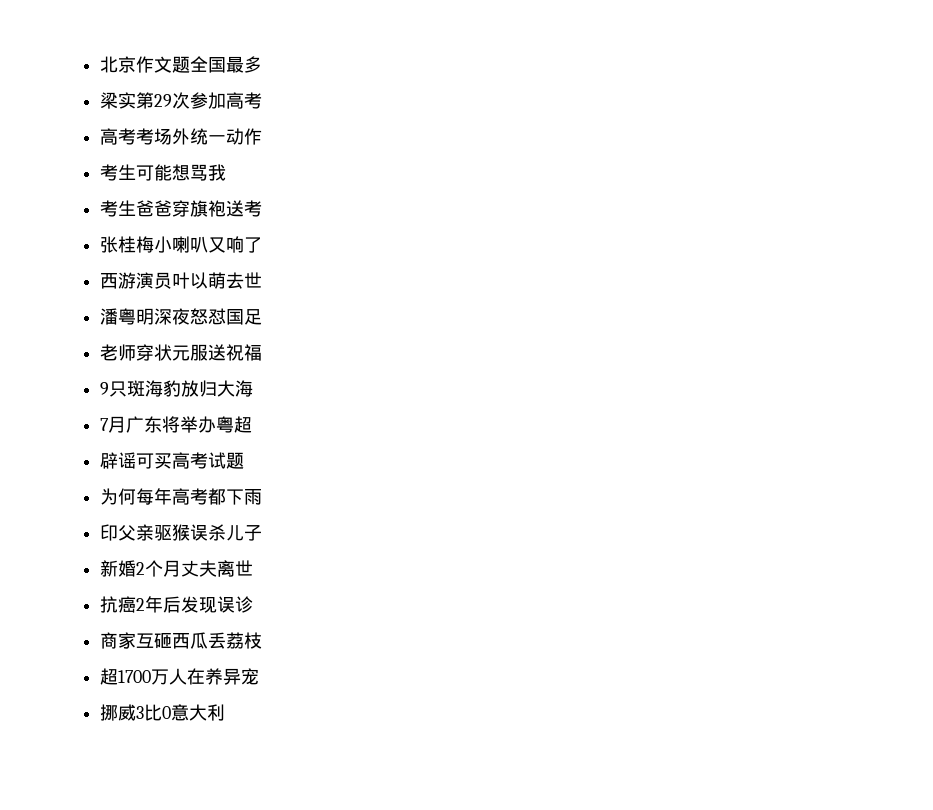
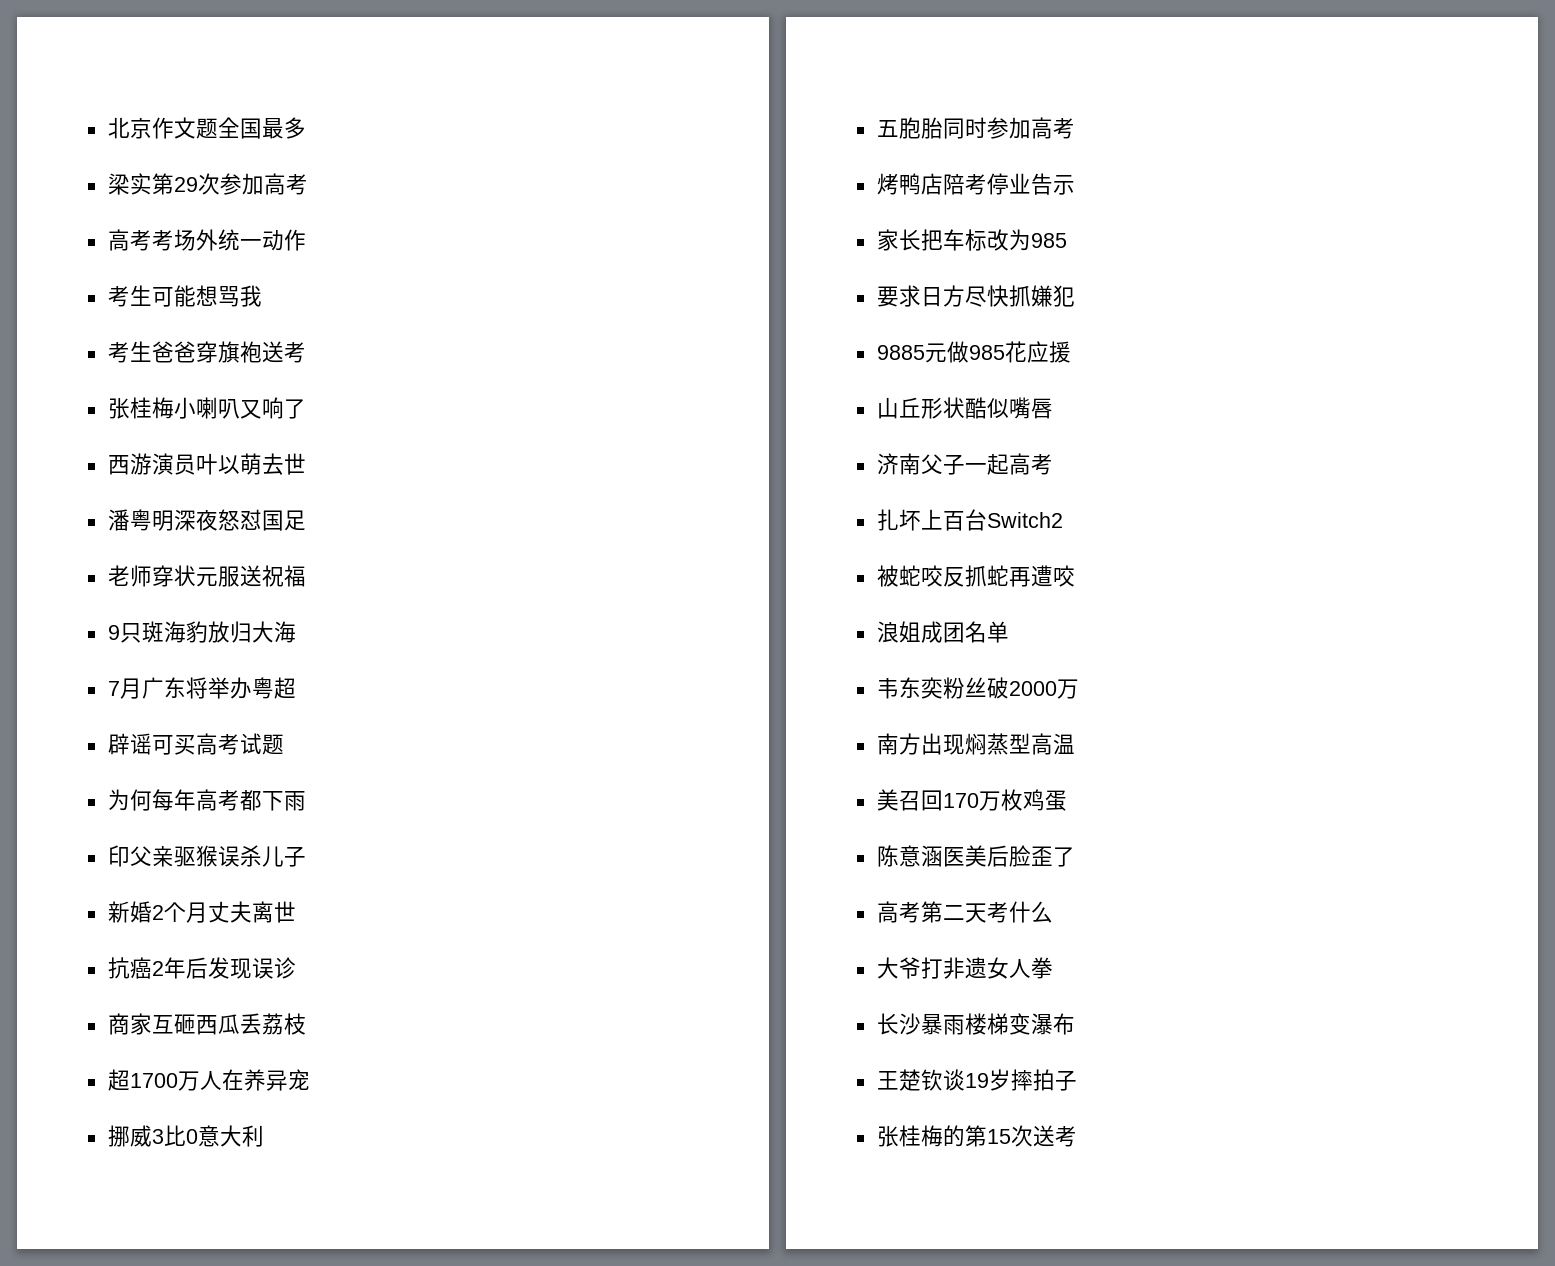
(226, 712) none -> [876,117,1075,139] [876,173,1075,195] [876,229,1067,251] [876,285,1075,307] [876,341,1071,363] [876,397,1053,419] [876,453,1053,475] [876,509,1063,531] [876,565,1075,587] [876,621,1009,643] [876,677,1079,699] [876,733,1075,755] [876,789,1067,811] [876,845,1075,867] [876,901,1053,923] [876,957,1053,979] [876,1013,1075,1035] [876,1069,1077,1091] [876,1125,1077,1147] // 五胞胎同时参加高考 // 烤鸭店陪考停业告示 // 家长把车标改为985 // 要求日方尽快抓嫌犯 // 9885元做985花应援 // 山丘形状酷似嘴唇 // 济南父子一起高考 // 扎坏上百台Switch2 // 被蛇咬反抓蛇再遭咬 // 浪姐成团名单 // 韦东奕粉丝破2000万 // 南方出现焖蒸型高温 // 美召回170万枚鸡蛋 // 陈意涵医美后脸歪了 // 高考第二天考什么 // 大爷打非遗女人拳 // 长沙暴雨楼梯变瀑布 // 王楚钦谈19岁摔拍子 // 张桂梅的第15次送考

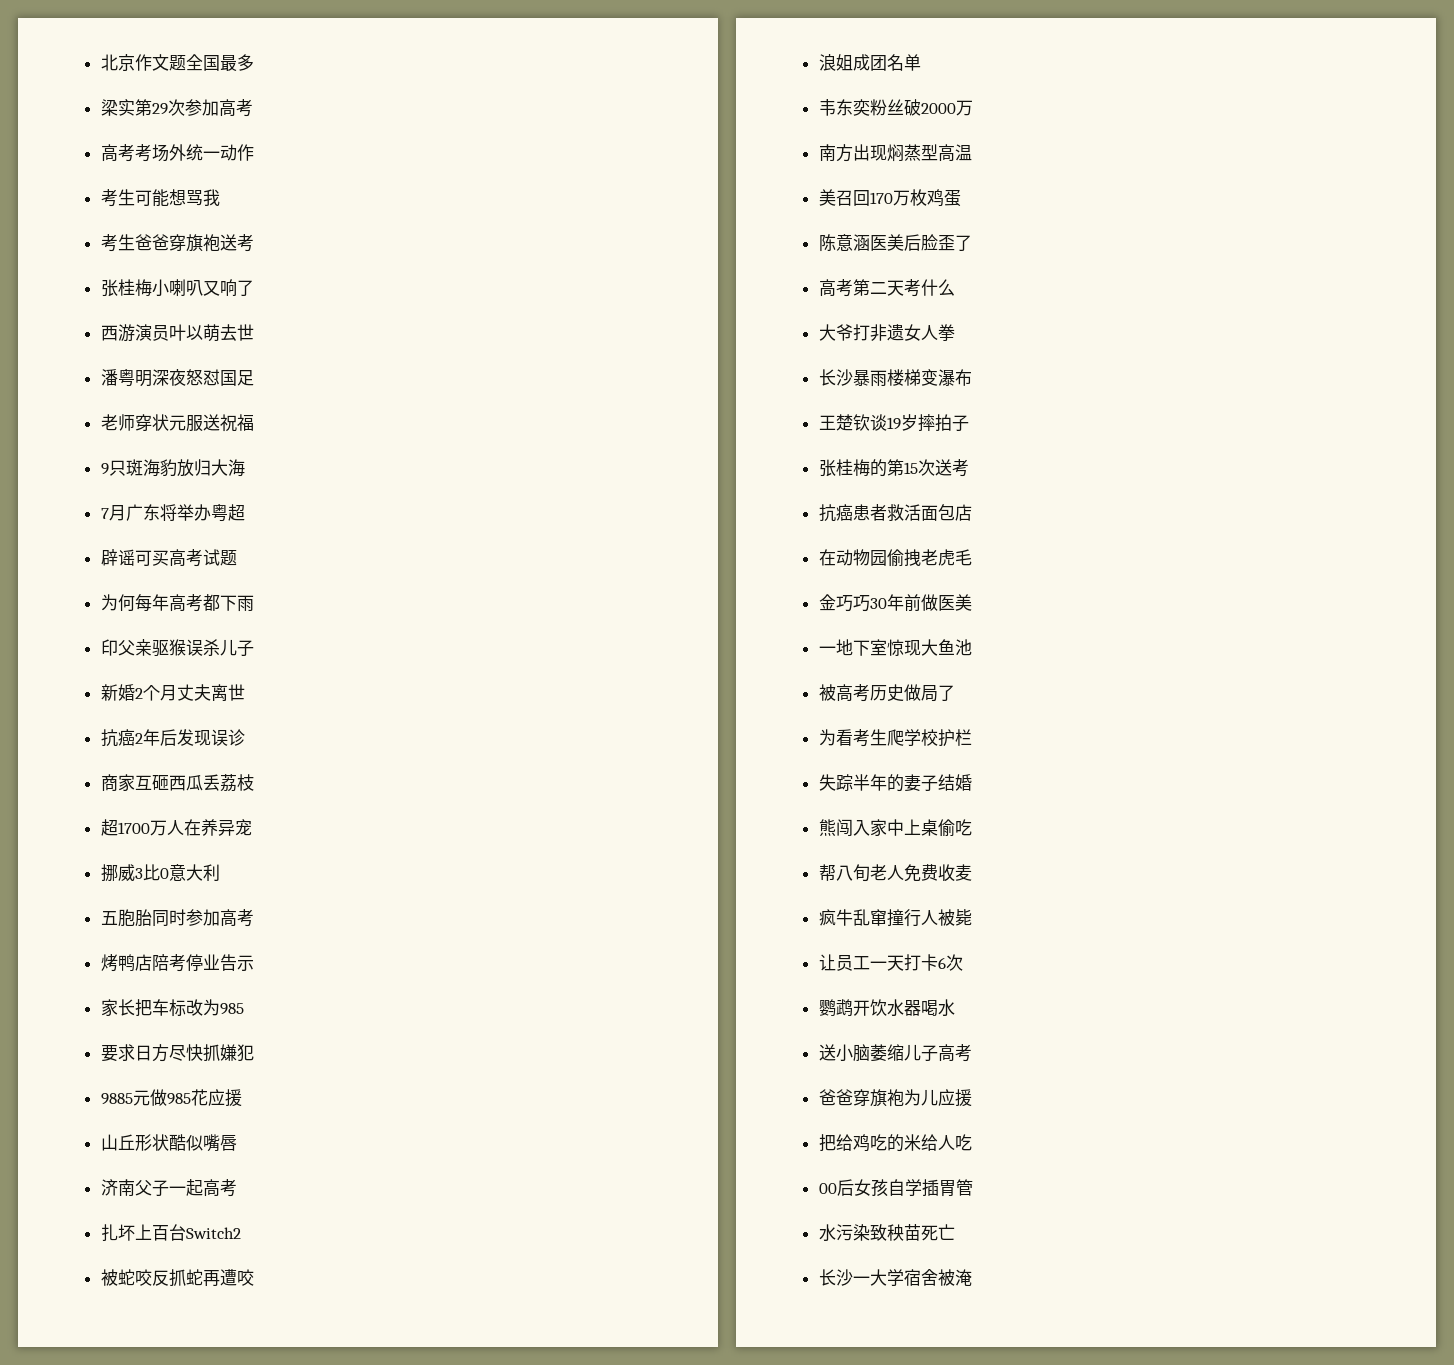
(1077, 1136) none -> [818,504,972,522] [818,549,972,567] [818,594,972,612] [818,639,972,656] [818,684,955,702] [818,729,972,747] [818,774,972,792] [818,819,972,837] [818,864,972,882] [818,909,972,927] [818,954,963,971] [818,999,955,1017] [818,1044,972,1062] [818,1089,972,1107] [818,1134,972,1152] [818,1179,973,1197] [818,1224,955,1241] [818,1269,972,1286] // 抗癌患者救活面包店 // 在动物园偷拽老虎毛 // 金巧巧30年前做医美 // 一地下室惊现大鱼池 // 被高考历史做局了 // 为看考生爬学校护栏 // 失踪半年的妻子结婚 // 熊闯入家中上桌偷吃 // 帮八旬老人免费收麦 // 疯牛乱窜撞行人被毙 // 让员工一天打卡6次 // 鹦鹉开饮水器喝水 // 送小脑萎缩儿子高考 // 爸爸穿旗袍为儿应援 // 把给鸡吃的米给人吃 // 00后女孩自学插胃管 // 水污染致秧苗死亡 // 长沙一大学宿舍被淹

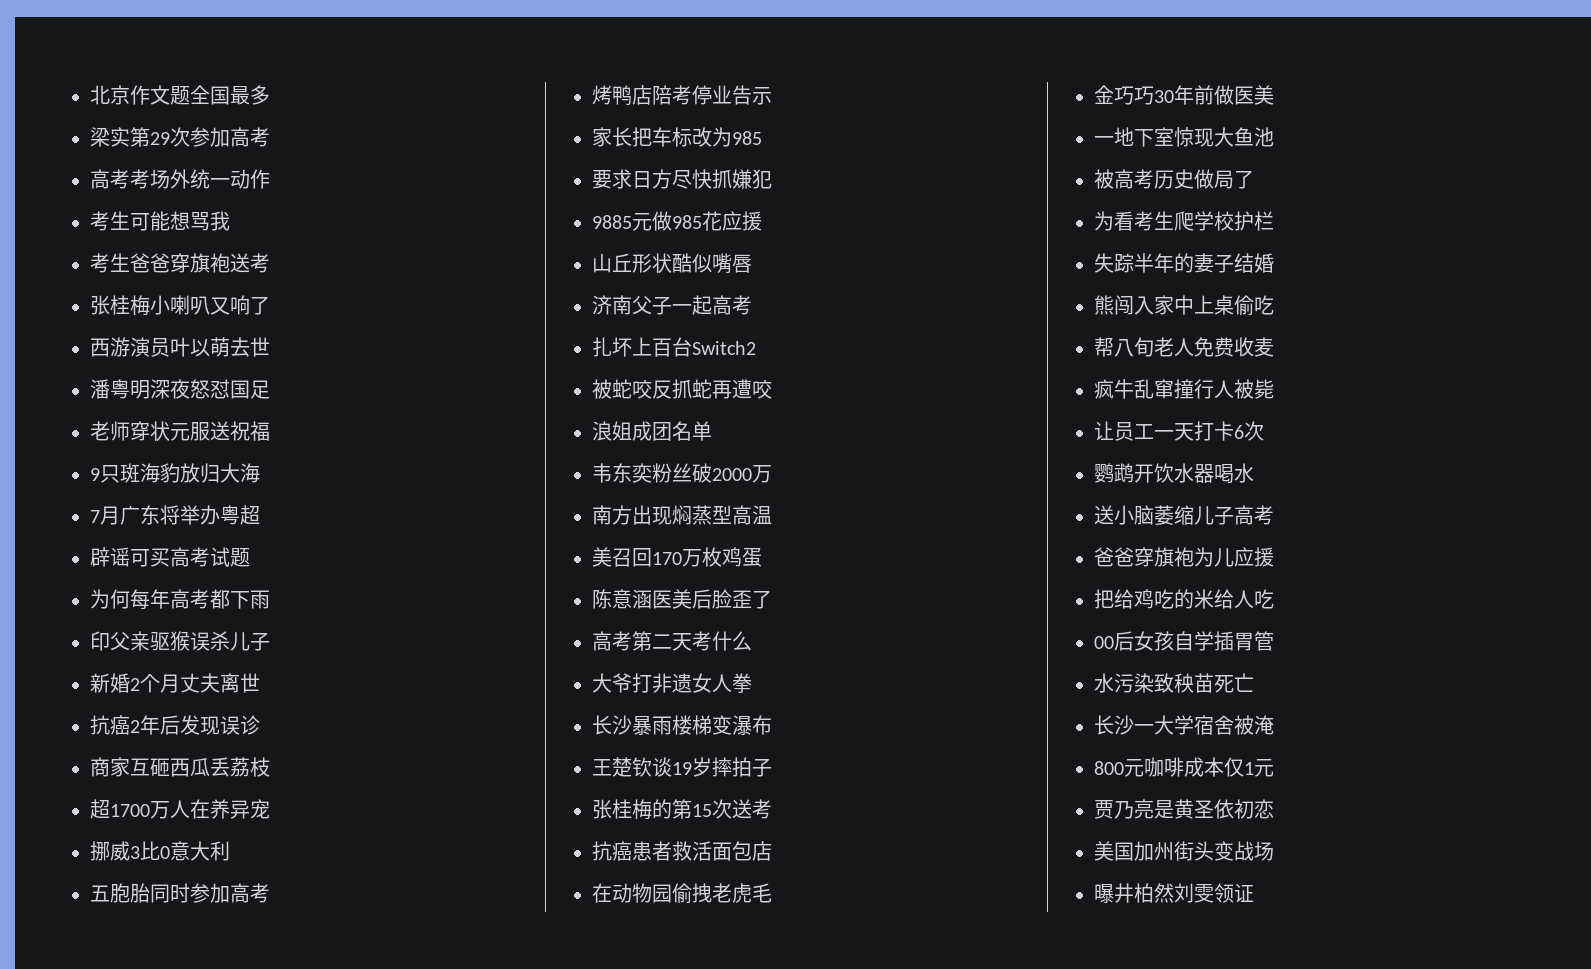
(972, 1277) none -> [1094,757,1274,777] [1094,799,1274,819] [1094,841,1274,861] [1094,883,1254,903] // 800元咖啡成本仅1元 // 贾乃亮是黄圣依初恋 // 美国加州街头变战场 // 曝井柏然刘雯领证

